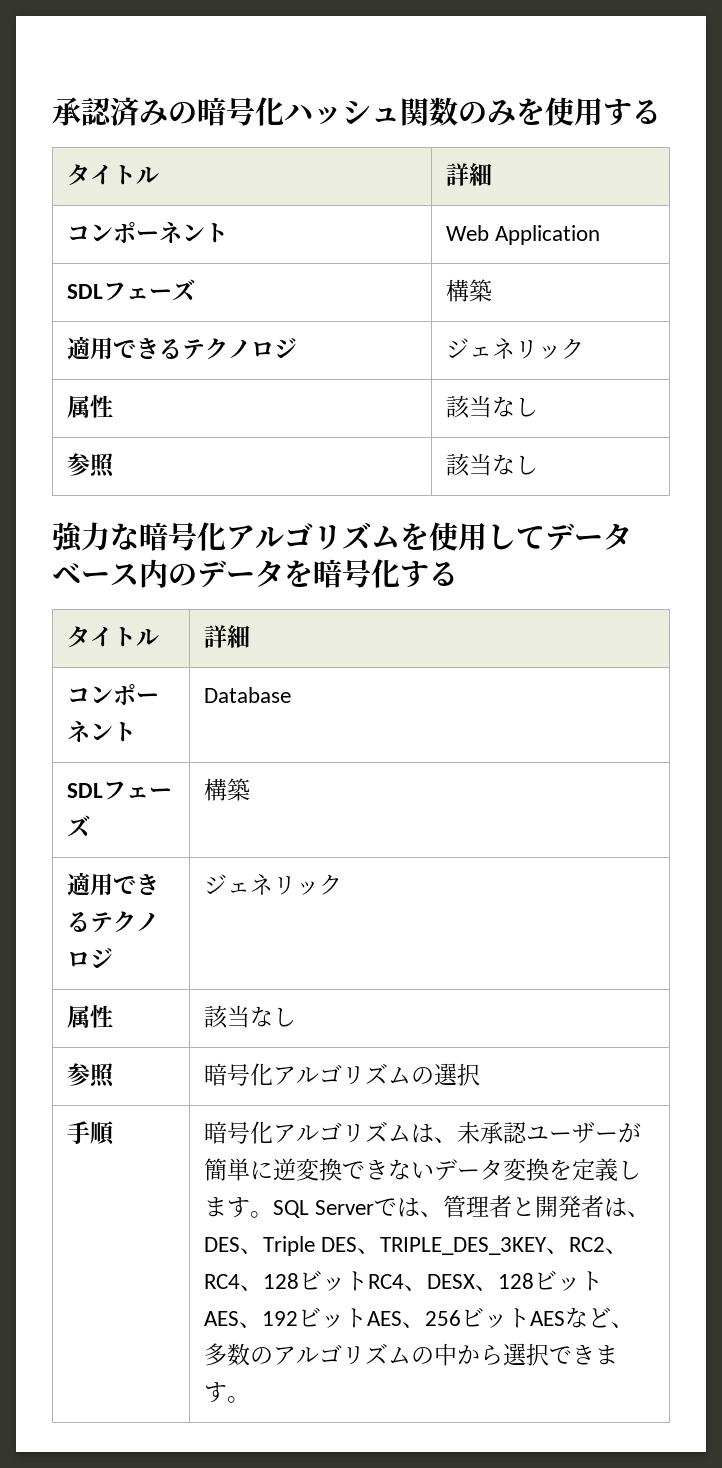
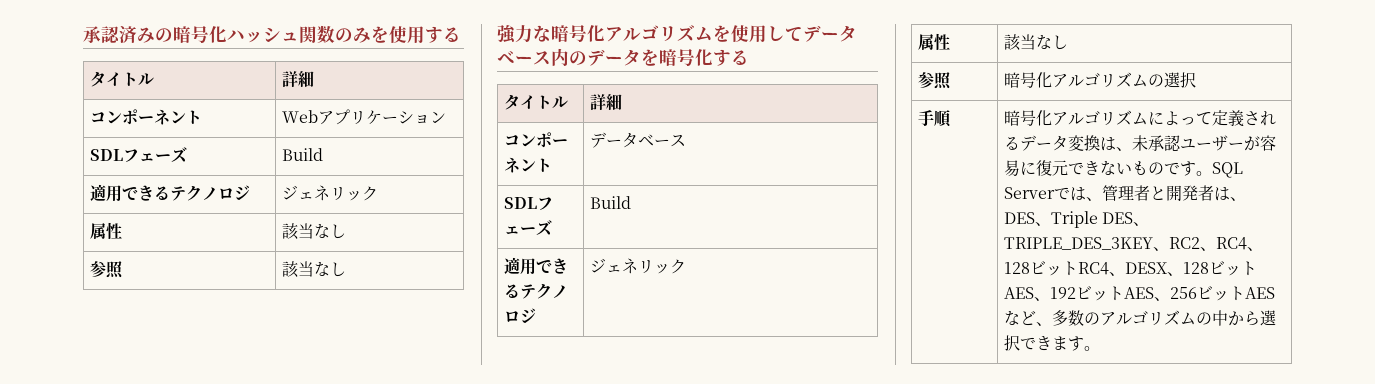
[494,225,600,245] [66,279,195,301] [445,279,492,302] Application // SDLフェーズ | 構築 -> [317,109,446,125] [89,147,187,163] [281,148,323,161] アプリケーション // SDLフェーズ | Build
[203,687,291,703] [66,781,172,800] [66,815,90,837] [203,778,250,801] Database // SDLフェーズ | 構築 -> [589,132,686,148] [503,197,553,211] [503,220,552,235] [589,196,631,209] データベース // SDLフェーズ | Build
(411, 1133) none -> [1147,110,1276,127] [1003,135,1100,151] によって定義されるデータ変換
[203,1158,641,1181] [203,1197,227,1217] 簡単に逆変換できないデータ変換を定義しま -> [1259,135,1276,151] [1003,160,1180,177] 容易に復元できないもので

